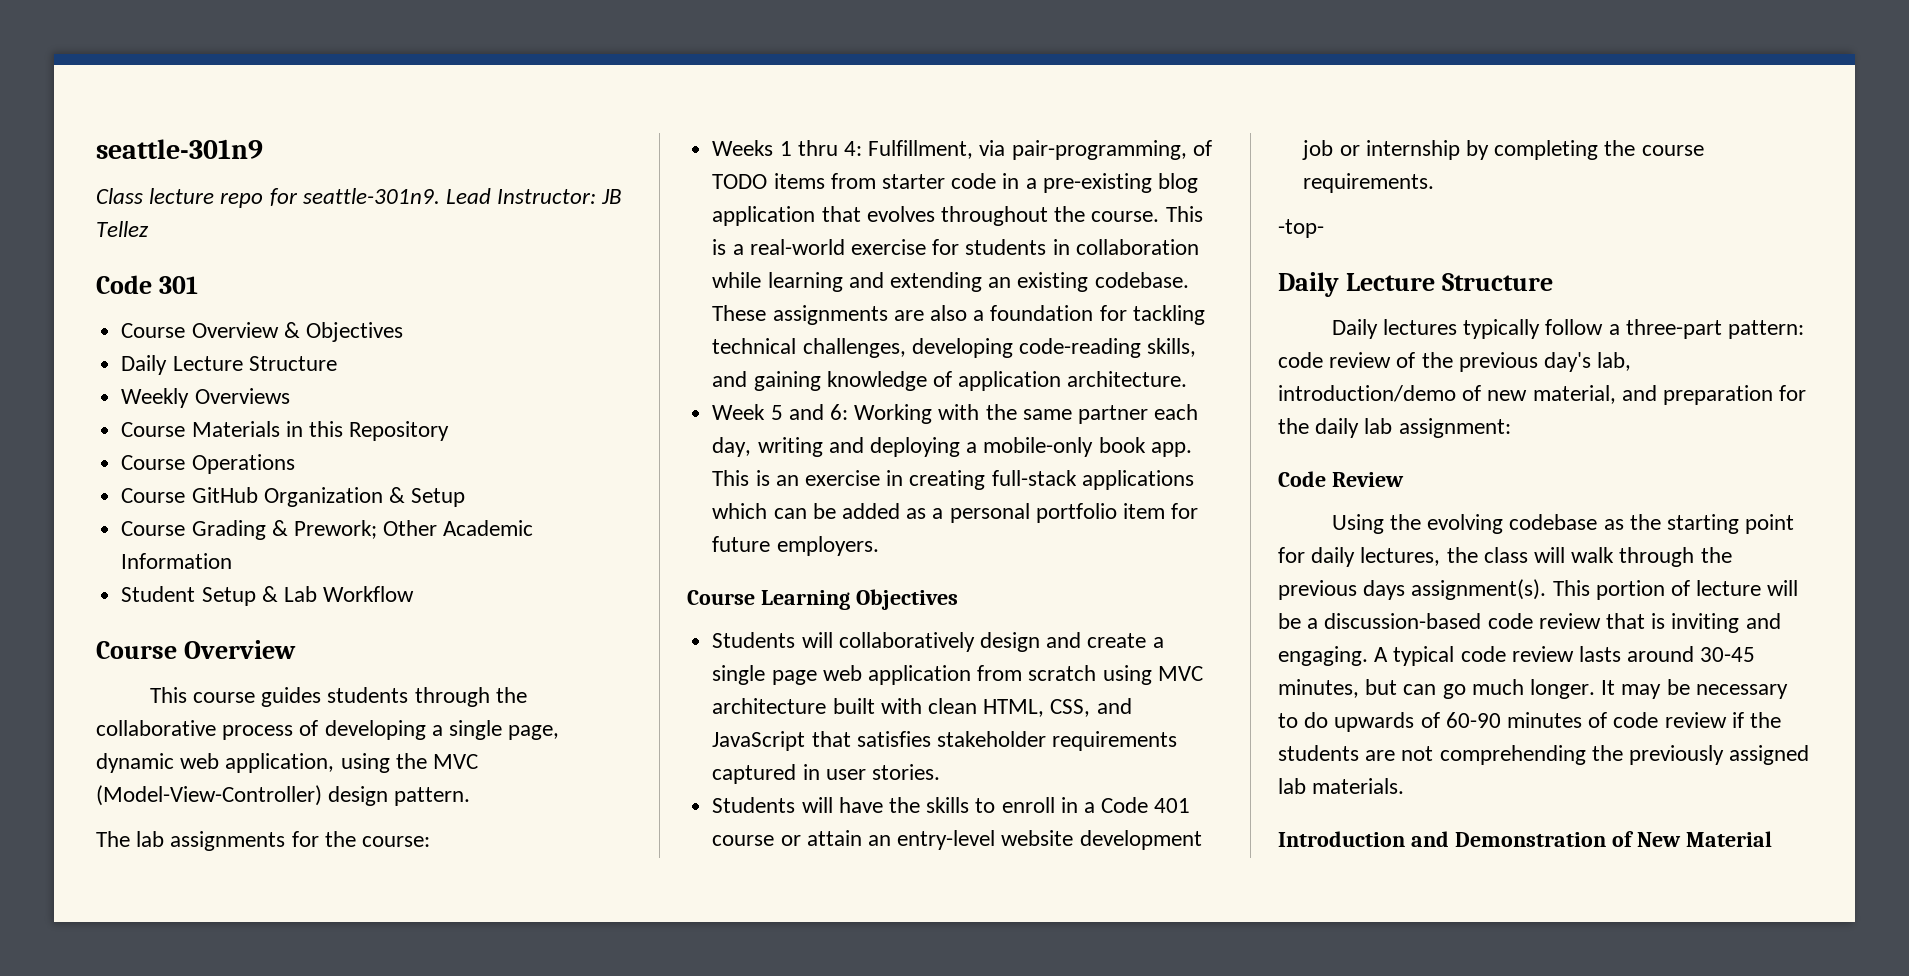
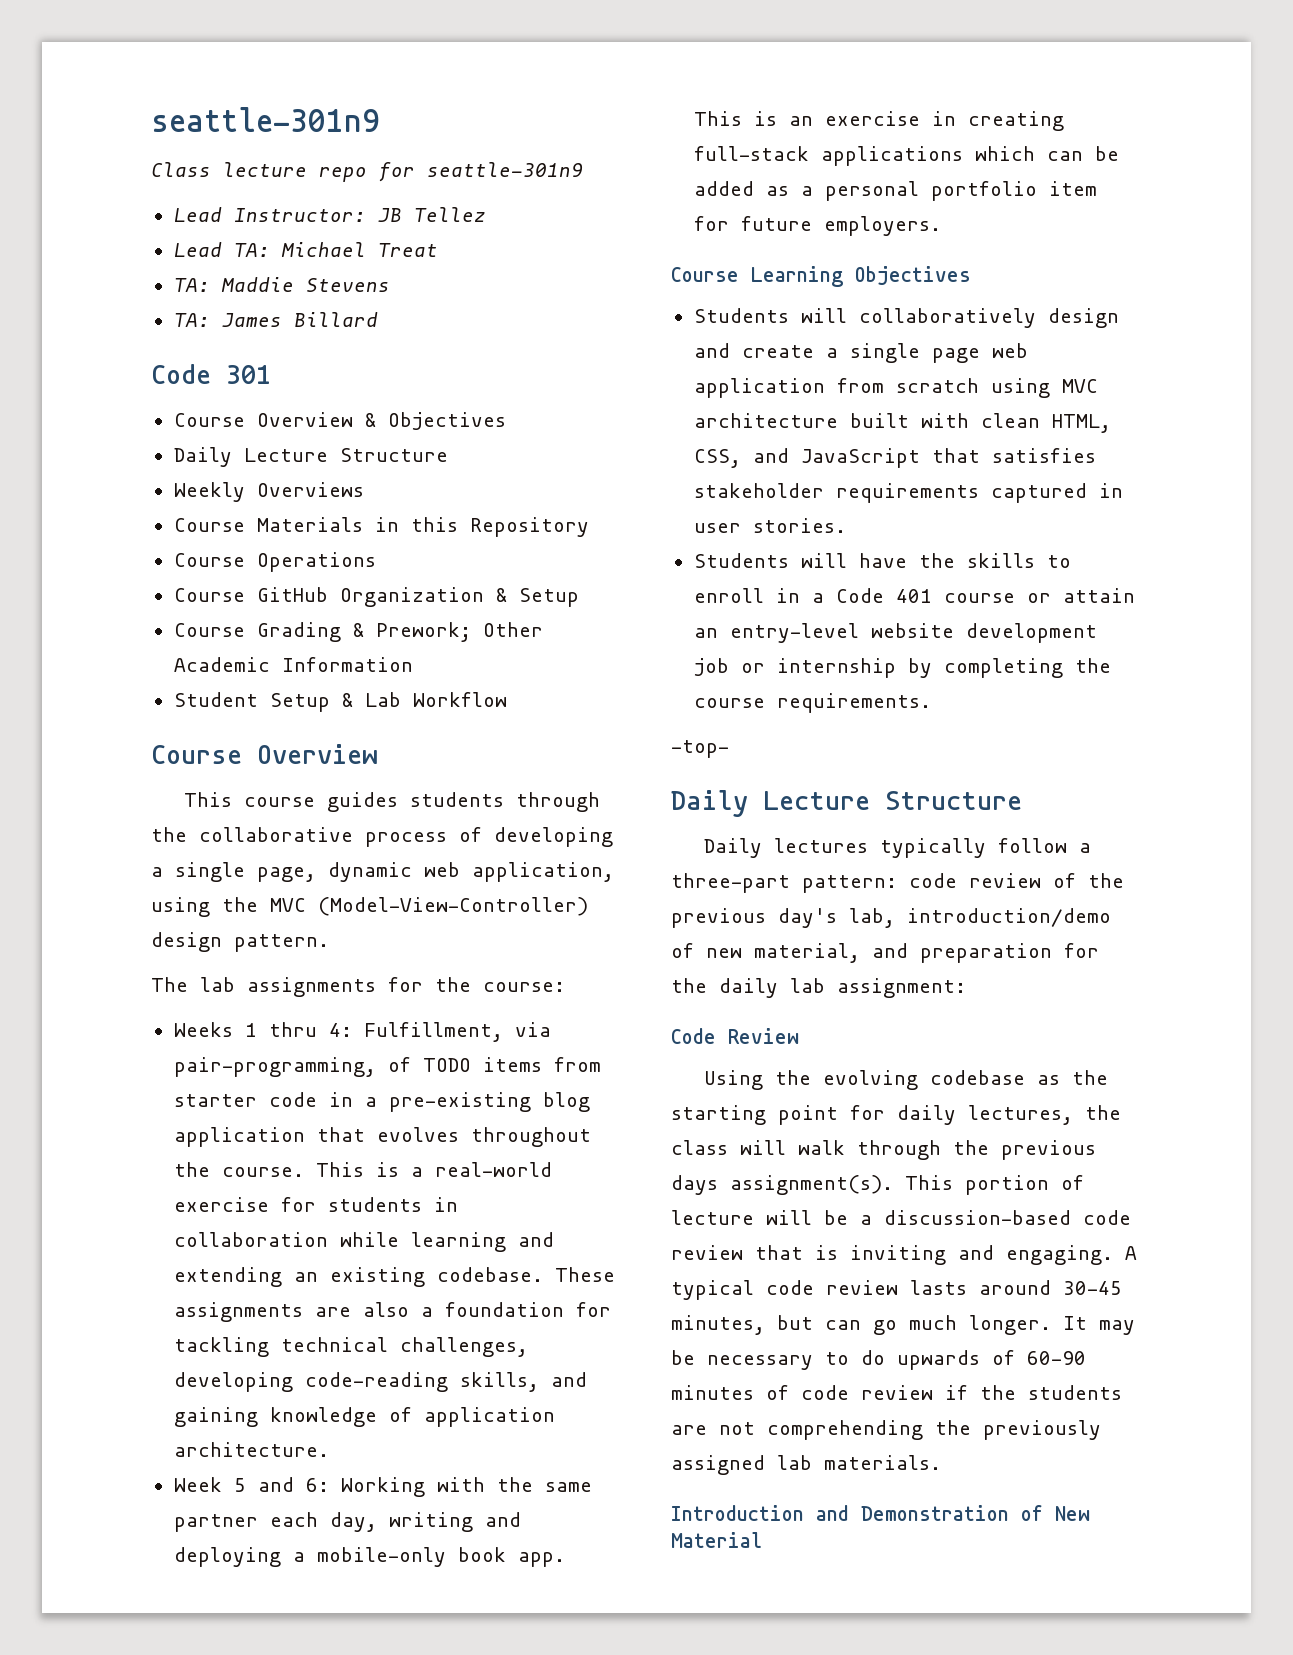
[302,188,440,204] seattle-301n9. -> [427,162,583,177] seattle-301n9 //
(149, 229) none -> [173,242,438,257] [173,277,390,292] [173,312,378,327] // Lead TA: Michael Treat // TA: Maddie Stevens // TA: James Billard

